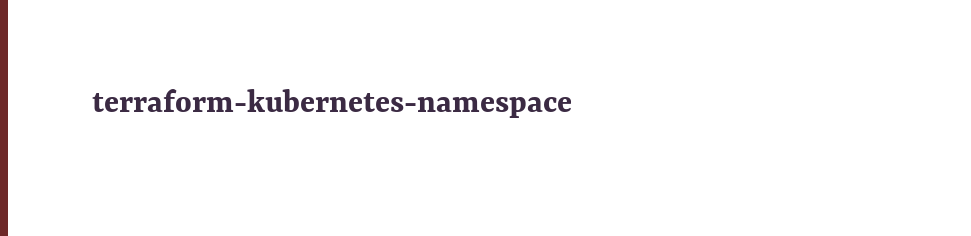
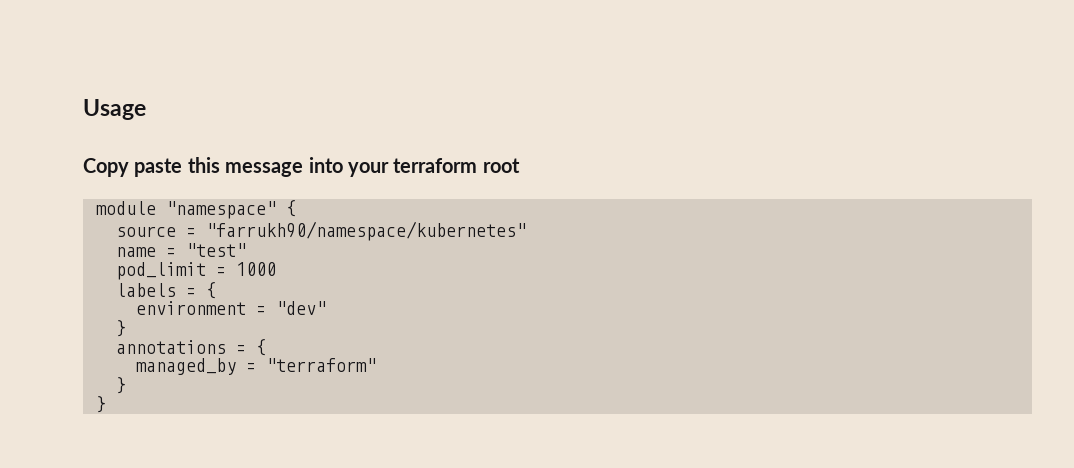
[92,89,572,118] terraform-kubernetes-namespace -> [83,99,146,120] [83,157,520,177] [95,200,296,219] [115,221,526,241] [115,243,246,257] [115,262,276,280] [115,282,216,299] [135,301,326,315] [115,320,126,337] [115,339,266,356] [135,358,376,375] [115,377,126,394] [95,396,106,413] Usage // Copy paste this message into your terraform root // module "namespace" { // source = "farrukh90/namespace/kubernetes" // name = "test" // pod_limit = 1000 // labels = { // environment = "dev" // } // annotations = { // managed_by = "terraform" // } // }

